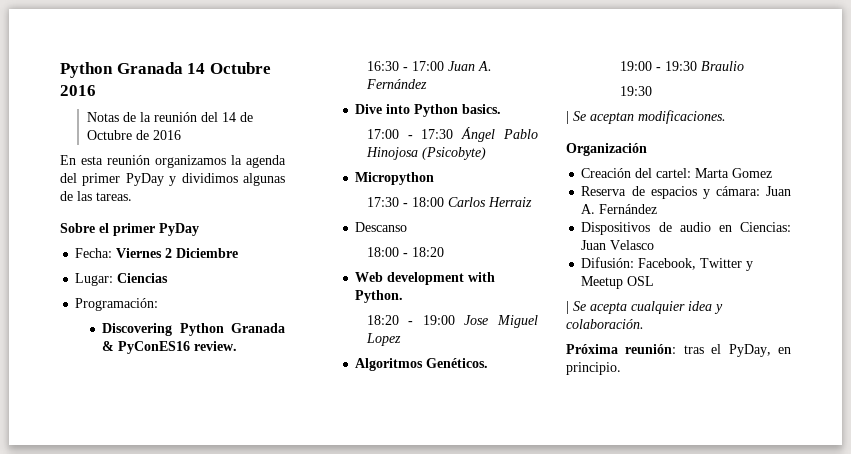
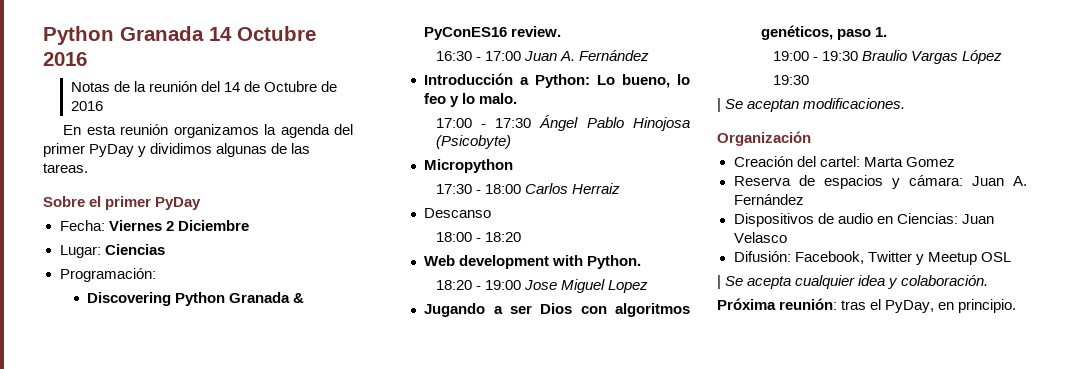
[355,104,502,117] Dive into Python basics. -> [424,73,690,88] [424,93,518,107] Introducción a Python: Lo bueno, lo feo y lo malo.
[355,358,489,371] Algoritmos Genéticos. -> [424,303,690,317] [761,25,888,40] Jugando a ser Dios con algoritmos genéticos, paso 1.
(744, 66) none -> [910,50,1002,64] Vargas López

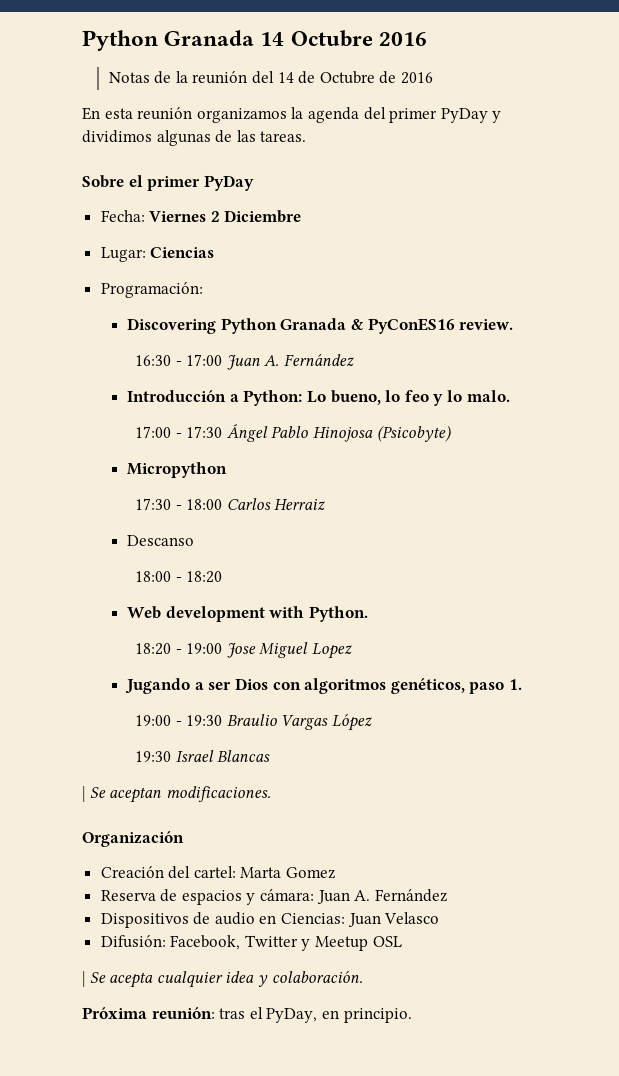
(809, 80) none -> [175,750,271,762] Israel Blancas

